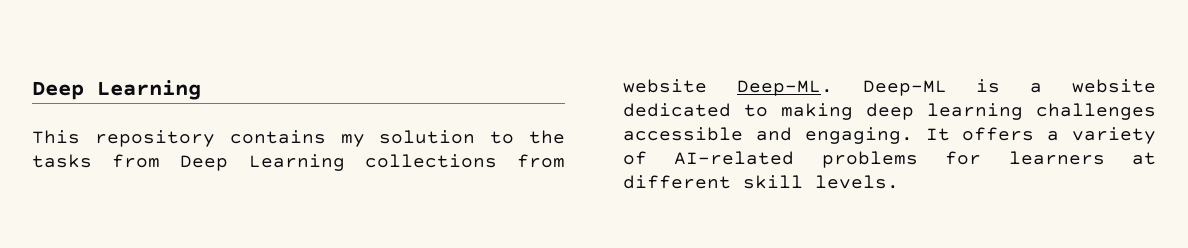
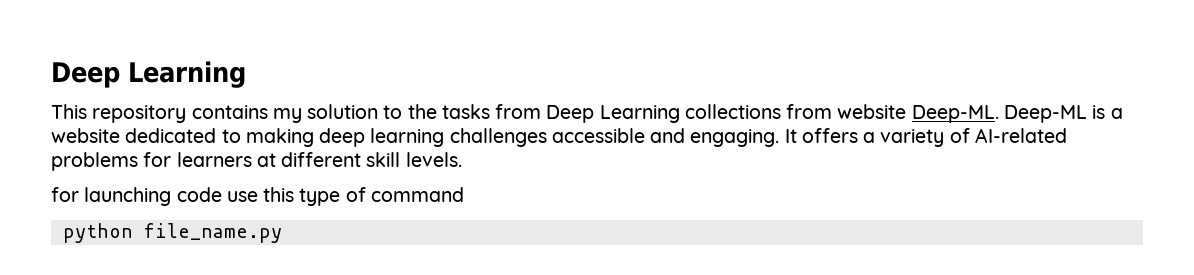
(899, 182) none -> [51,187,464,206] [62,223,282,243] // for launching code use this type of command // python file_name.py

